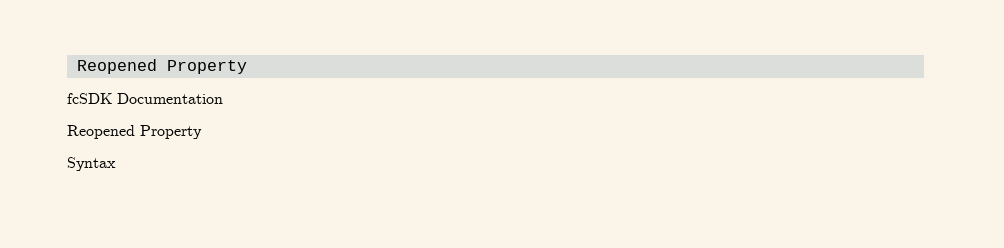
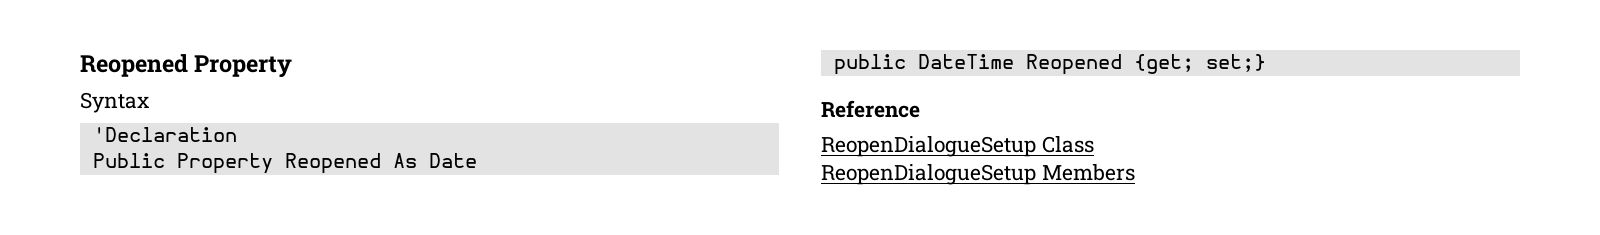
[76,59,247,74] [67,93,223,104] [67,125,202,139] [67,157,116,171] Reopened Property // fcSDK Documentation // Reopened Property // Syntax -> [80,54,293,78] [80,92,149,113] [92,127,237,142] [92,153,477,174] [833,54,1266,75] [821,100,920,118] [821,136,1094,157] [821,164,1135,185] Reopened Property // Syntax // 'Declaration // Public Property Reopened As Date // public DateTime Reopened {get; set;} // Reference // ReopenDialogueSetup Class // ReopenDialogueSetup Members

